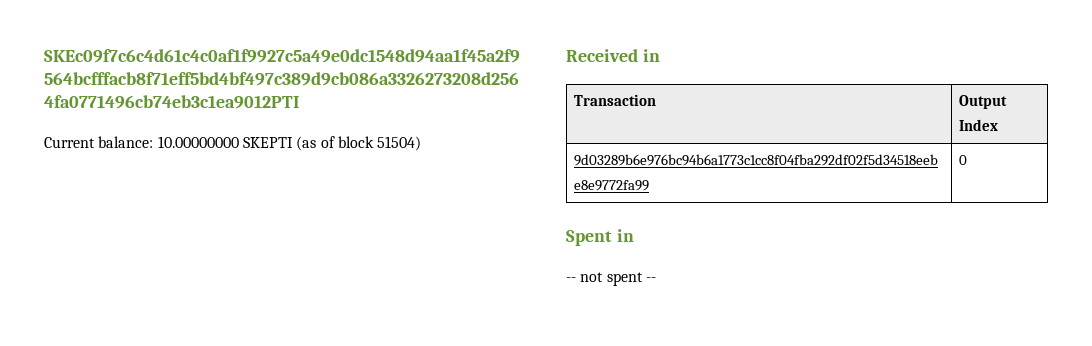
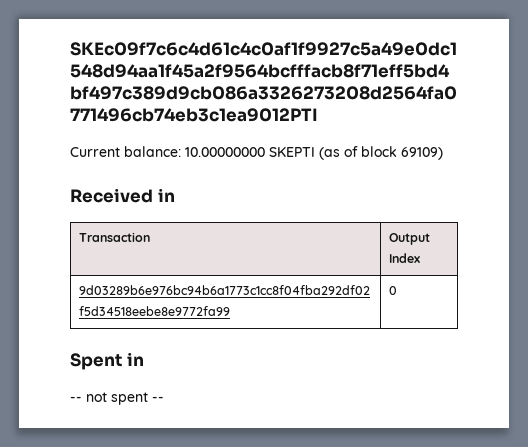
[377,136,422,151] 51504) -> [401,147,443,160] 69109)

